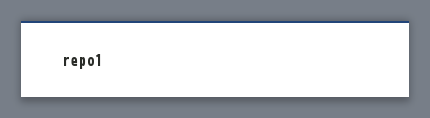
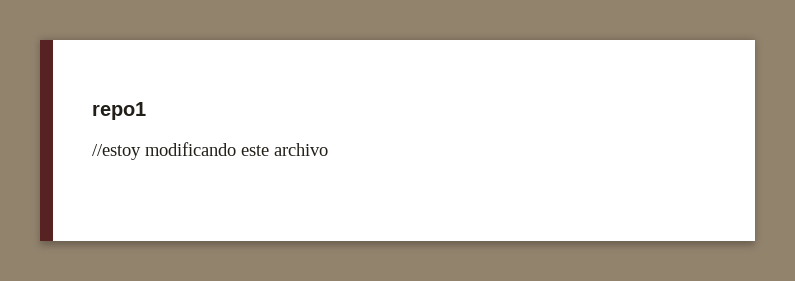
(102, 61) none -> [92,142,328,160] // //estoy modificando este archivo

